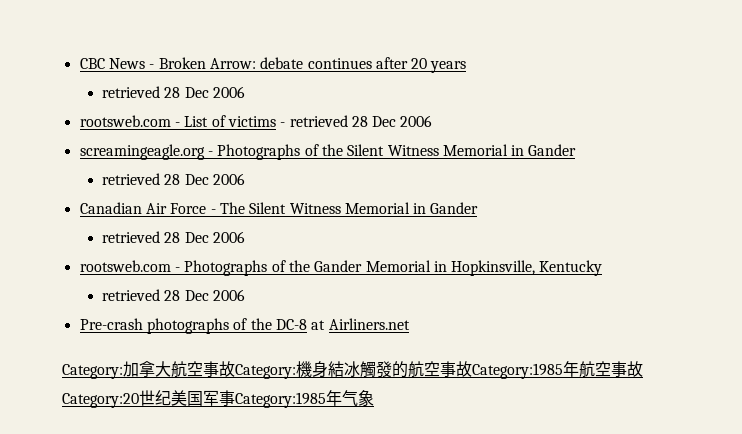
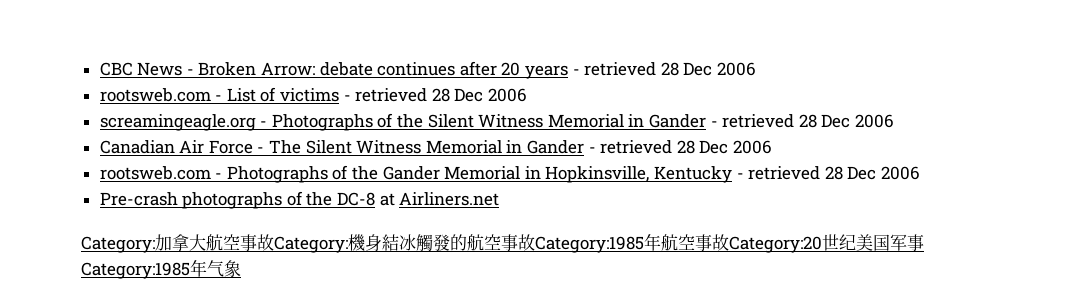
(467, 67) // -> [572,69,580,75] -
(577, 150) // -> [710,121,718,127] -
(479, 208) // -> [588,147,596,153] -
(603, 268) // -> [736,173,744,179] -

